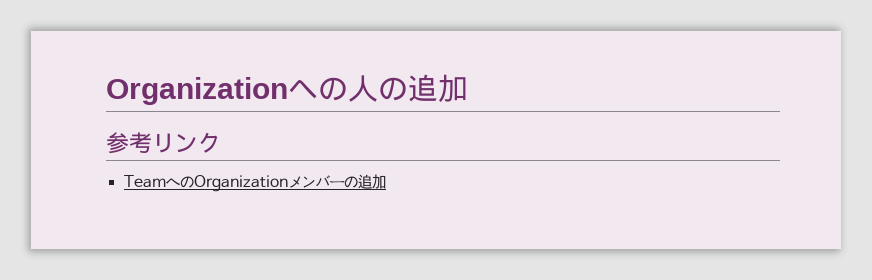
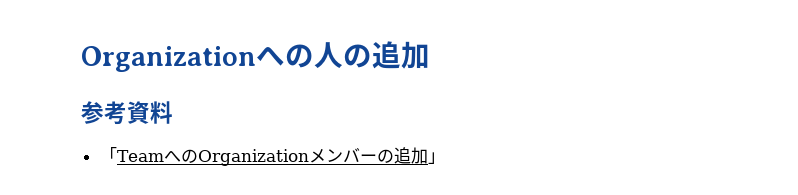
[152,132,221,153] リンク // -> [127,101,173,124] [99,147,117,162] 資料 // 「
(386, 181) none -> [427,152,445,164] 」

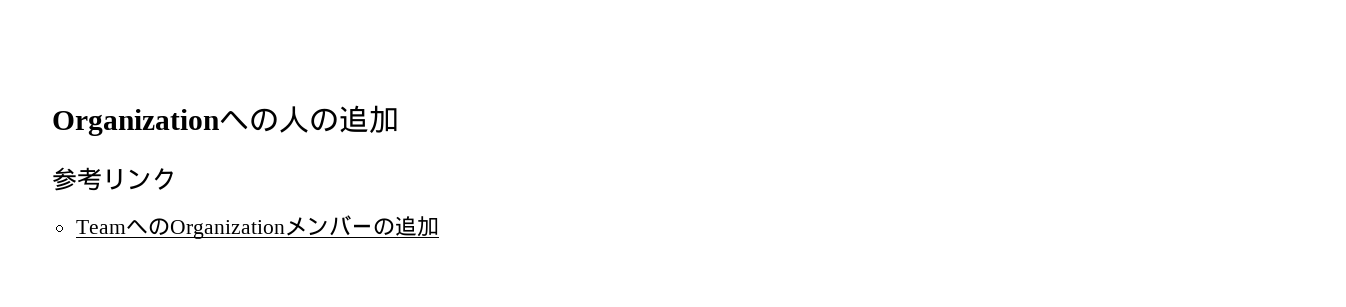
[127,101,173,124] [99,147,117,162] 資料 // 「 -> [102,168,177,190] リンク //
[427,152,445,164] 」 -> (439, 226) none

